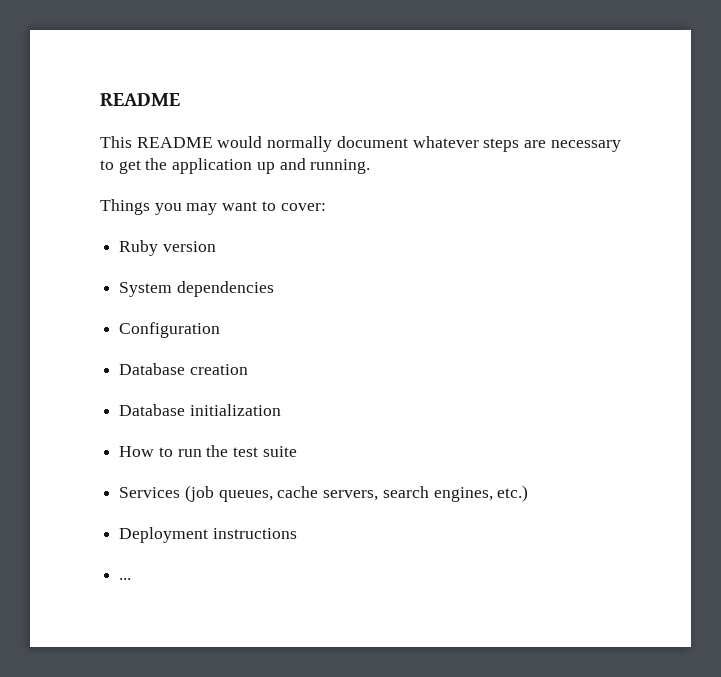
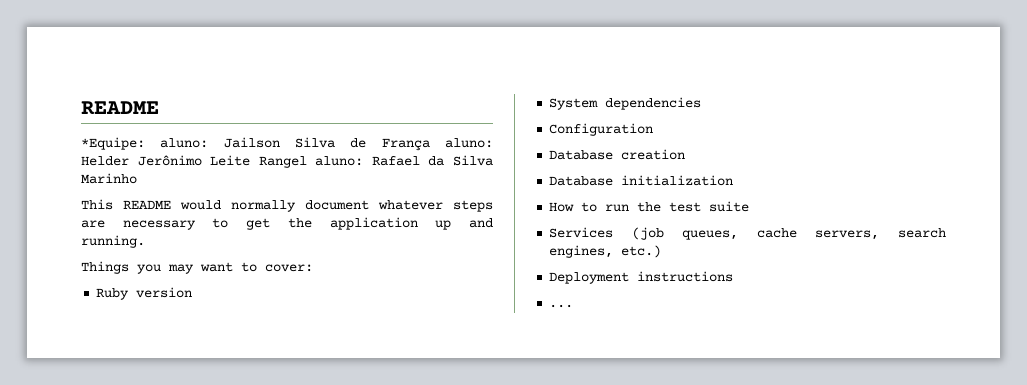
[100,93,180,106] README -> [81,101,159,114] [81,137,493,151] [81,155,493,168] [81,173,137,184] README // *Equipe: aluno: Jailson Silva de França aluno: Helder Jerônimo Leite Rangel aluno: Rafael da Silva Marinho

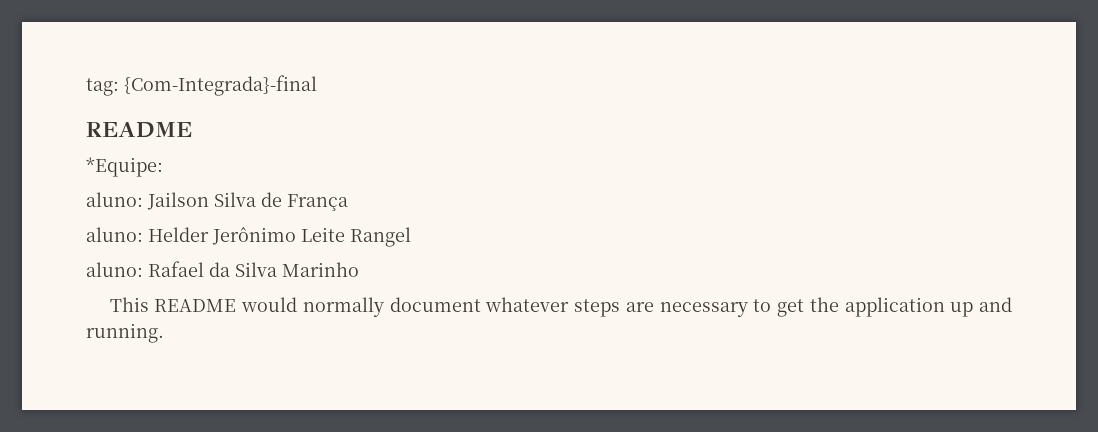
(81, 107) none -> [86,75,317,96] tag: {Com-Integrada}-final //
(145, 143) none -> (163, 167) //
(430, 144) none -> (348, 202) //
(307, 162) none -> (411, 237) //
[81,261,313,274] [96,287,193,300] [549,97,702,110] [549,123,654,136] [549,149,686,160] [549,175,734,186] [549,201,750,212] [549,227,946,240] [549,245,662,258] [549,271,734,284] [549,304,574,308] // Things you may want to cover: // Ruby version // System dependencies // Configuration // Database creation // Database initialization // How to run the test suite // Services (job queues, cache servers, search engines, etc.) // Deployment instructions // ... -> (164, 333) none

